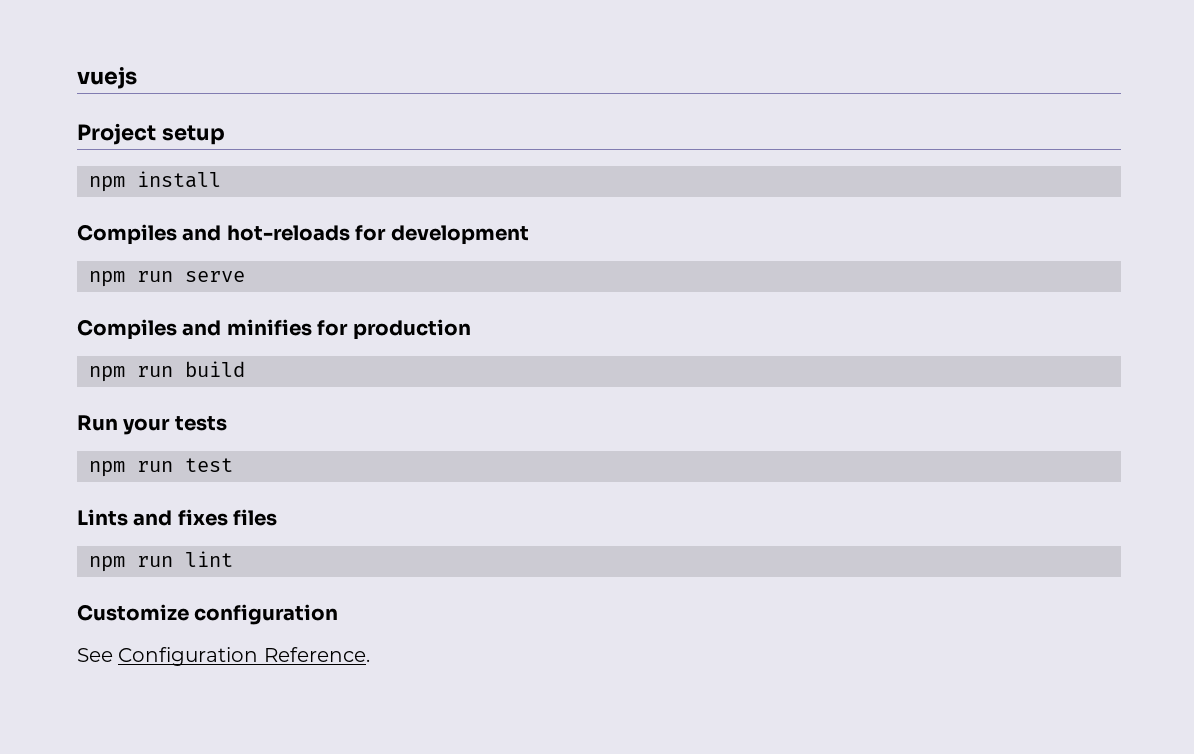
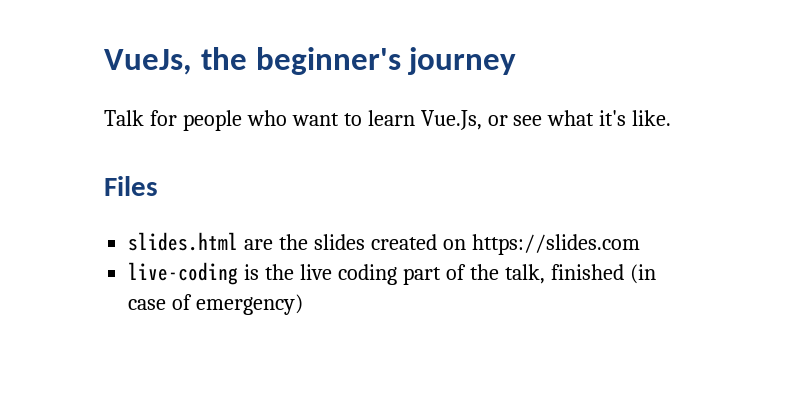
[77,67,137,89] [77,123,225,145] [89,171,221,192] [77,224,529,245] [89,271,245,287] [77,319,471,340] [89,361,245,382] [77,415,227,435] [89,458,233,477] [77,509,278,526] [89,551,233,572] [77,604,339,625] [77,647,370,666] vuejs // Project setup // npm install // Compiles and hot-reloads for development // npm run serve // Compiles and minifies for production // npm run build // Run your tests // npm run test // Lints and fixes files // npm run lint // Customize configuration // See Configuration Reference. -> [104,47,517,75] [104,110,672,131] [104,176,158,196] [128,232,640,255] [128,262,656,285] [128,294,304,315] VueJs, the beginner's journey // Talk for people who want to learn Vue.Js, or see what it's like. // Files // slides.html are the slides created on https://slides.com // live-coding is the live coding part of the talk, finished (in case of emergency)

